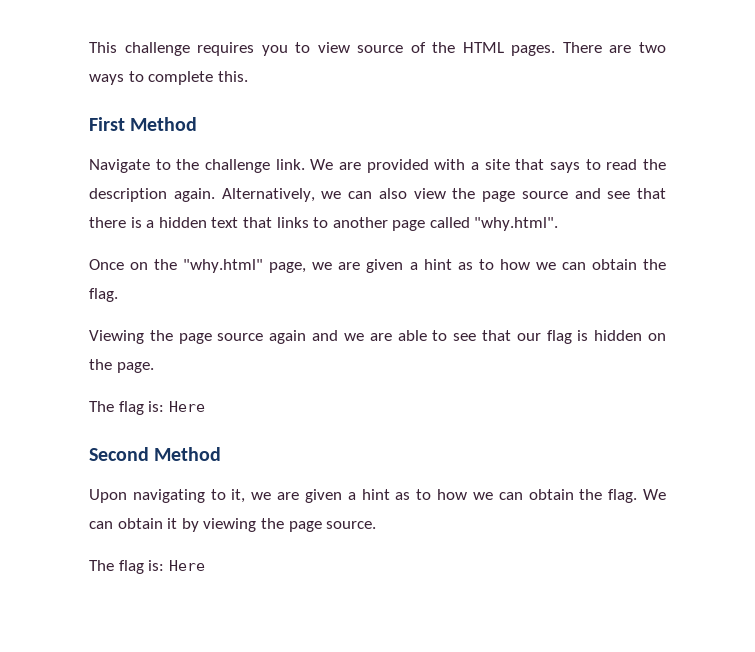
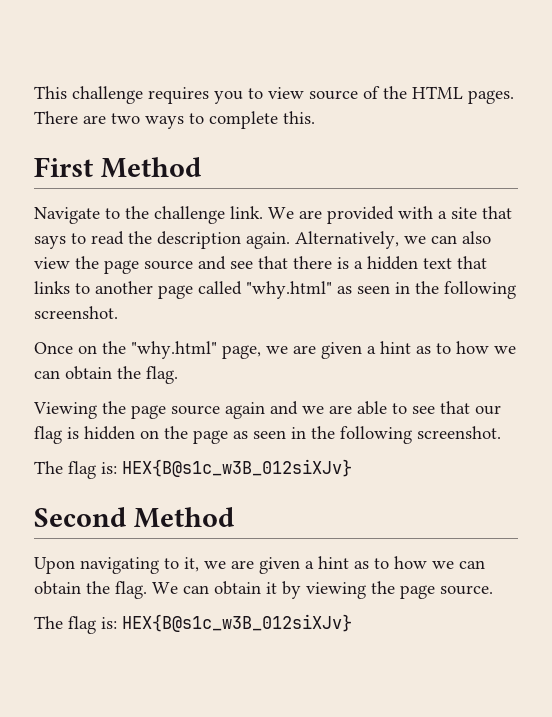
[474,217,559,231] "why.html". -> [246,281,516,299] [34,306,118,319] "why.html" as seen in the following screenshot.
[116,362,154,373] [89,401,205,415] page. // The flag is: Here -> [193,426,501,444] [34,459,352,479] page as seen in the following screenshot. // The flag is: HEX{B@s1c_w3B_012siXJv}
[168,560,205,571] Here -> [122,614,352,632] HEX{B@s1c_w3B_012siXJv}

